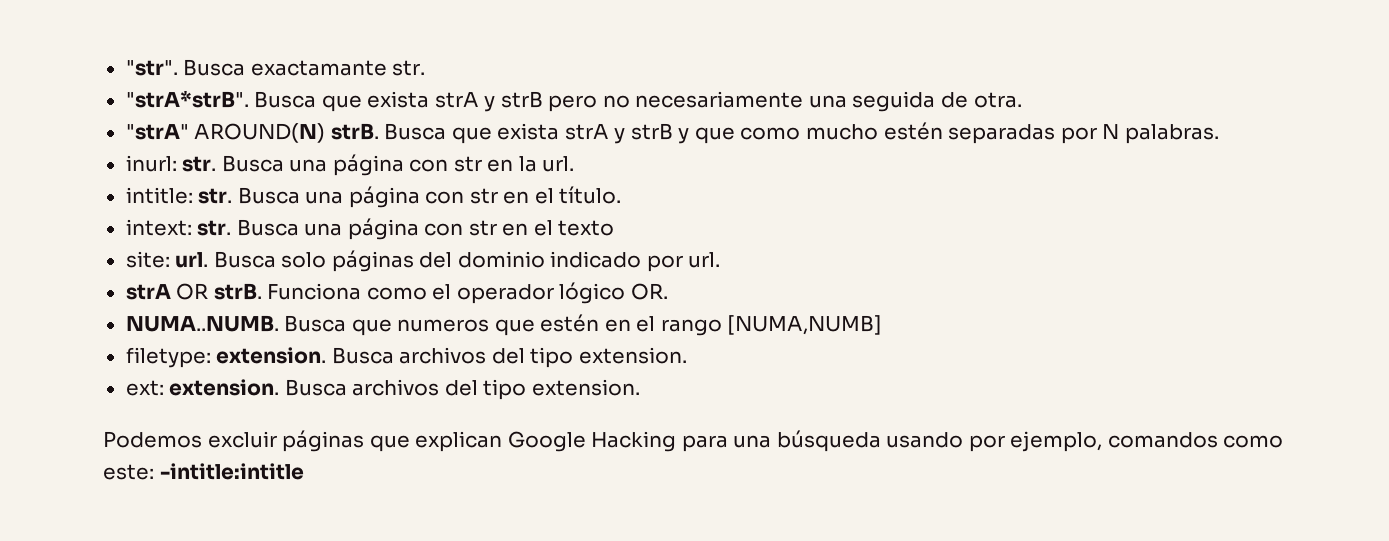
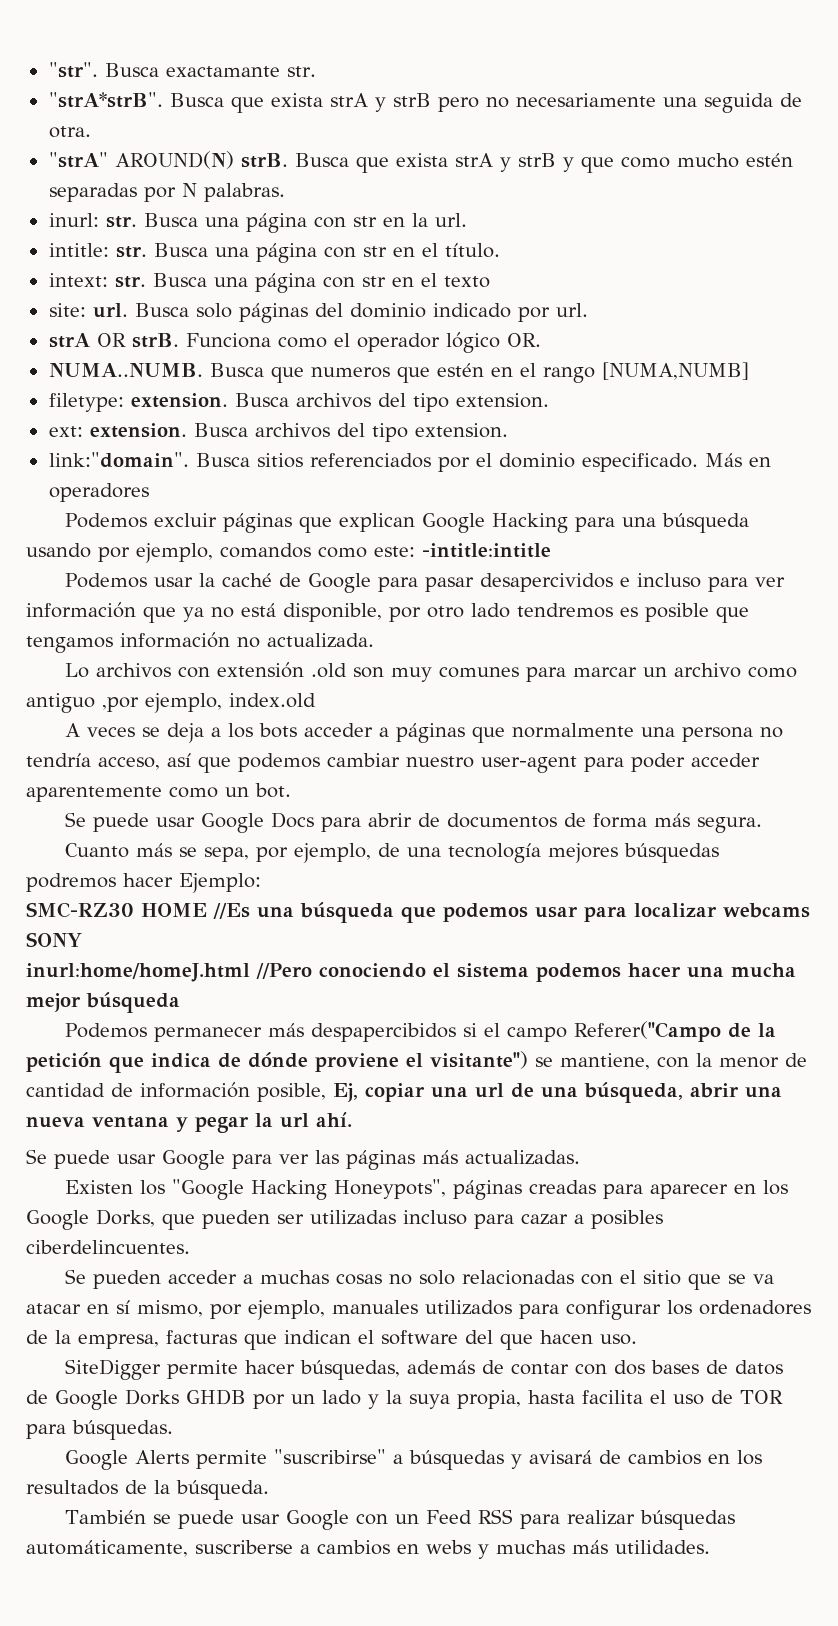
(640, 387) none -> [48,452,771,472] [48,483,149,502] // link:"domain". Busca sitios referenciados por el dominio especificado. Más en operadores
(304, 471) none -> [65,573,785,593] [26,602,749,623] [26,632,374,653] [65,662,798,682] [26,693,316,713] [65,723,784,743] [26,753,760,773] [26,783,291,802] [65,812,763,833] [65,843,720,863] [26,873,261,893] [26,902,810,923] [26,932,82,947] [26,963,796,982] [26,992,180,1013] [65,1021,776,1042] [26,1051,807,1073] [26,1082,782,1103] [26,1112,352,1133] [26,1149,580,1170] [65,1179,789,1200] [26,1209,663,1230] [26,1240,190,1254] [65,1269,775,1290] [26,1300,811,1320] [26,1330,637,1350] [65,1359,784,1380] [26,1389,783,1410] [26,1420,173,1440] [65,1449,763,1470] [26,1480,269,1500] [65,1509,735,1530] [26,1540,710,1559] // Podemos usar la caché de Google para pasar desapercividos e incluso para ver información que ya no está disponible, por otro lado tendremos es posible que tengamos información no actualizada. // Lo archivos con extensión .old son muy comunes para marcar un archivo como antiguo ,por ejemplo, index.old // A veces se deja a los bots acceder a páginas que normalmente una persona no tendría acceso, así que podemos cambiar nuestro user-agent para poder acceder aparentemente como un bot. // Se puede usar Google Docs para abrir de documentos de forma más segura. // Cuanto más se sepa, por ejemplo, de una tecnología mejores búsquedas podremos hacer Ejemplo: // SMC-RZ30 HOME //Es una búsqueda que podemos usar para localizar webcams SONY // inurl:home/homeJ.html //Pero conociendo el sistema podemos hacer una mucha mejor búsqueda // Podemos permanecer más despapercibidos si el campo Referer("Campo de la petición que indica de dónde proviene el visitante") se mantiene, con la menor de cantidad de información posible, Ej, copiar una url de una búsqueda, abrir una nueva ventana y pegar la url ahí. // Se puede usar Google para ver las páginas más actualizadas. // Existen los "Google Hacking Honeypots", páginas creadas para aparecer en los Google Dorks, que pueden ser utilizadas incluso para cazar a posibles ciberdelincuentes. // Se pueden acceder a muchas cosas no solo relacionadas con el sitio que se va atacar en sí mismo, por ejemplo, manuales utilizados para configurar los ordenadores de la empresa, facturas que indican el software del que hacen uso. // SiteDigger permite hacer búsquedas, además de contar con dos bases de datos de Google Dorks GHDB por un lado y la suya propia, hasta facilita el uso de TOR para búsquedas. // Google Alerts permite "suscribirse" a búsquedas y avisará de cambios en los resultados de la búsqueda. // También se puede usar Google con un Feed RSS para realizar búsquedas automáticamente, suscriberse a cambios en webs y muchas más utilidades.

